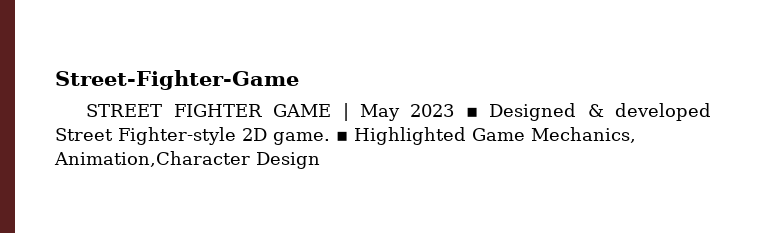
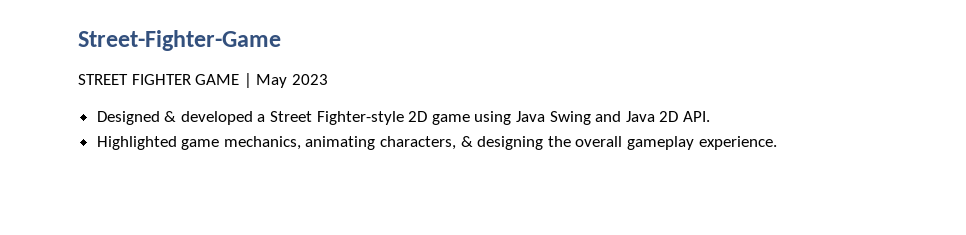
[465,107,478,117] ▪ -> (328, 79) //
(712, 112) none -> [257,114,266,122] a
[273,127,636,145] [54,151,320,169] game. ▪ Highlighted Game Mechanics, Animation,Character Design -> [431,111,710,125] [96,136,777,150] game using Java Swing and Java 2D API. // Highlighted game mechanics, animating characters, & designing the overall gameplay experience.

